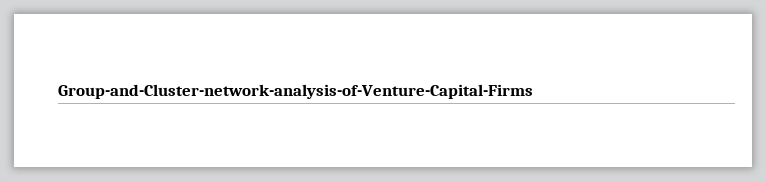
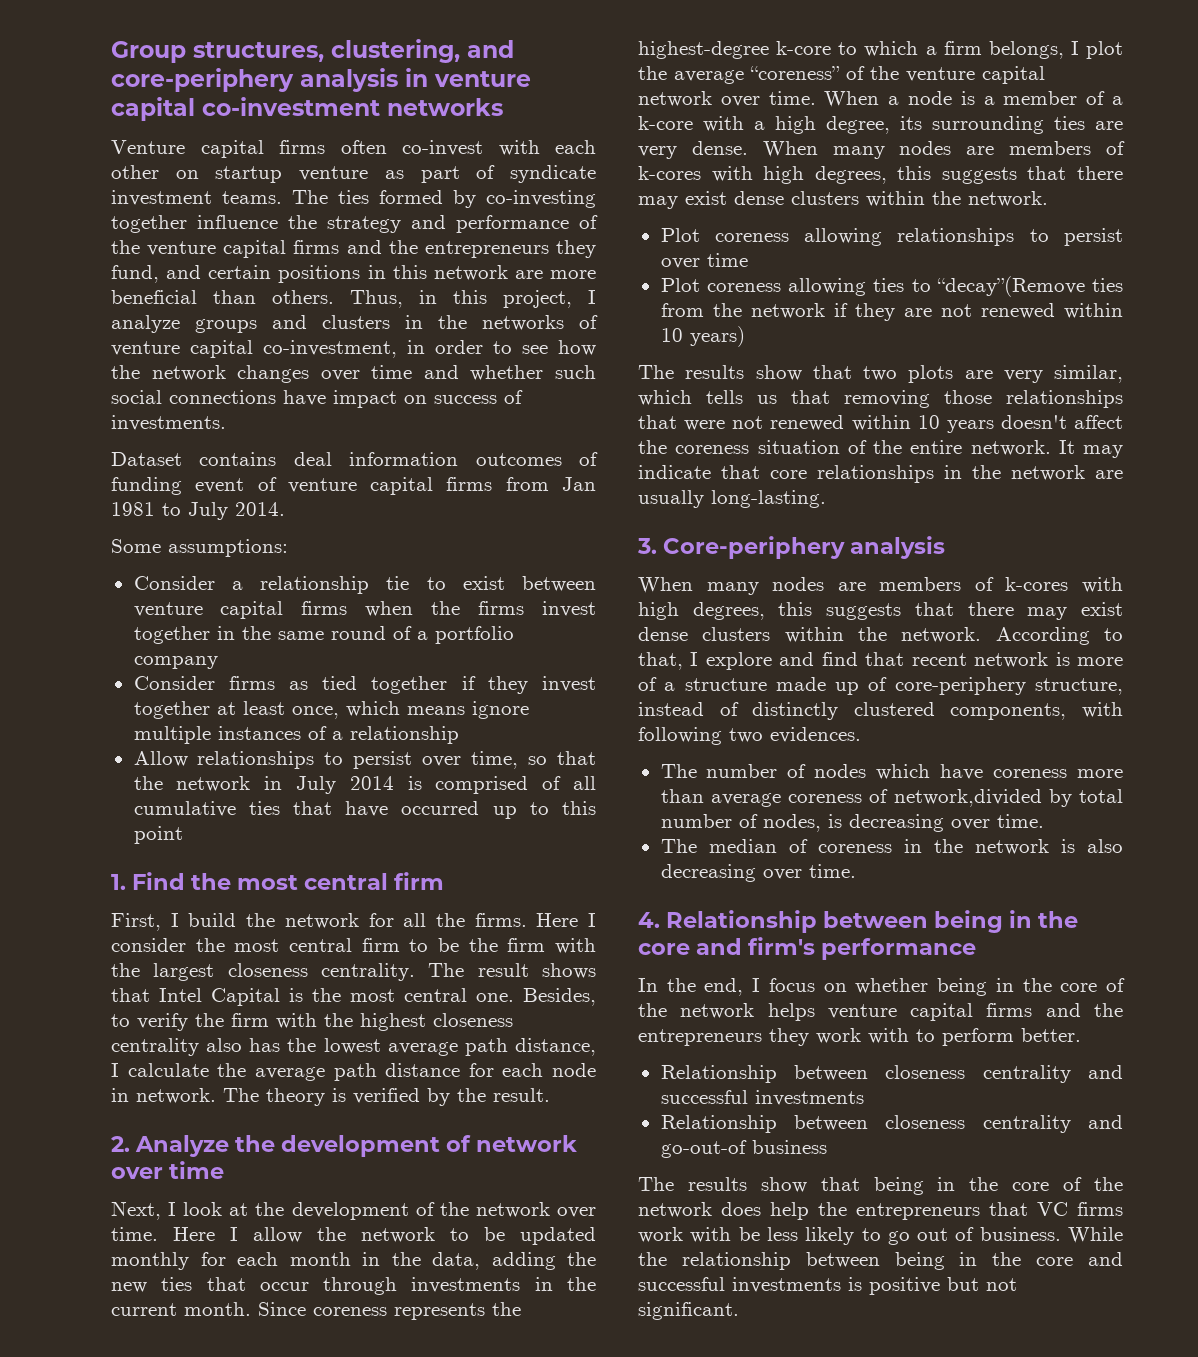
[58,84,533,99] Group-and-Cluster-network-analysis-of-Venture-Capital-Firms -> [111,39,514,63] [111,68,531,92] [111,97,503,121] [111,140,596,158] [111,165,596,183] [111,190,596,208] [111,215,598,233] [111,240,596,258] [111,265,596,283] [111,290,596,308] [111,315,598,333] [111,340,596,358] [111,365,596,383] [111,390,523,408] [111,415,226,431] [111,452,598,466] [111,477,596,495] [111,502,285,520] [111,539,288,557] [133,576,596,594] [133,601,596,619] [133,626,514,644] [133,656,218,669] [133,676,596,694] [133,701,529,719] [133,726,459,744] [133,751,596,769] [133,776,596,794] [133,801,596,819] [133,826,183,844] [111,872,445,890] [111,913,596,931] [111,938,596,954] [111,963,596,981] [111,988,596,1006] [111,1013,513,1031] [111,1038,596,1056] [111,1063,596,1081] [111,1088,550,1106] [111,1135,578,1157] [111,1161,225,1179] [111,1201,596,1220] [111,1227,596,1245] [111,1252,596,1270] [111,1277,596,1295] [111,1302,521,1320] [638,41,1123,59] [638,66,1045,84] [638,91,1123,107] [638,116,1123,134] [638,141,1125,159] [638,166,1123,184] [638,191,1048,209] [660,228,1123,246] [660,253,748,269] [660,276,1123,297] [660,303,1123,321] [660,326,745,347] [638,365,1123,383] [638,390,1123,408] [638,415,1123,433] [638,440,1123,458] [638,465,1123,483] [638,490,826,508] [637,536,946,559] [638,577,1123,595] [638,602,1123,620] [638,627,1123,645] [638,652,1123,670] [638,677,1123,695] [638,702,1123,720] [638,727,861,745] [660,764,1123,780] [660,789,1123,807] [660,814,1044,832] [660,839,1123,855] [660,864,856,882] [638,910,1079,933] [638,937,977,960] [638,978,1125,996] [638,1003,1123,1021] [638,1028,1081,1046] [660,1065,1123,1083] [660,1090,864,1106] [660,1115,1123,1133] [660,1140,827,1158] [638,1177,1123,1195] [638,1202,1123,1220] [638,1227,1123,1245] [638,1252,1123,1270] [638,1277,1017,1295] [638,1302,739,1320] Group structures, clustering, and core-periphery analysis in venture capital co-investment networks // Venture capital firms often co-invest with each other on startup venture as part of syndicate investment teams. The ties formed by co-investing together influence the strategy and performance of the venture capital firms and the entrepreneurs they fund, and certain positions in this network are more beneficial than others. Thus, in this project, I analyze groups and clusters in the networks of venture capital co-investment, in order to see how the network changes over time and whether such social connections have impact on success of investments. // Dataset contains deal information outcomes of funding event of venture capital firms from Jan 1981 to July 2014. // Some assumptions: // Consider a relationship tie to exist between venture capital firms when the firms invest together in the same round of a portfolio company // Consider firms as tied together if they invest together at least once, which means ignore multiple instances of a relationship // Allow relationships to persist over time, so that the network in July 2014 is comprised of all cumulative ties that have occurred up to this point // 1. Find the most central firm // First, I build the network for all the firms. Here I consider the most central firm to be the firm with the largest closeness centrality. The result shows that Intel Capital is the most central one. Besides, to verify the firm with the highest closeness centrality also has the lowest average path distance, I calculate the average path distance for each node in network. The theory is verified by the result. // 2. Analyze the development of network over time // Next, I look at the development of the network over time. Here I allow the network to be updated monthly for each month in the data, adding the new ties that occur through investments in the current month. Since coreness represents the highest-degree k-core to which a firm belongs, I plot the average “coreness” of the venture capital network over time. When a node is a member of a k-core with a high degree, its surrounding ties are very dense. When many nodes are members of k-cores with high degrees, this suggests that there may exist dense clusters within the network. // Plot coreness allowing relationships to persist over time // Plot coreness allowing ties to “decay”(Remove ties from the network if they are not renewed within 10 years) // The results show that two plots are very similar, which tells us that removing those relationships that were not renewed within 10 years doesn't affect the coreness situation of the entire network. It may indicate that core relationships in the network are usually long-lasting. // 3. Core-periphery analysis // When many nodes are members of k-cores with high degrees, this suggests that there may exist dense clusters within the network. According to that, I explore and find that recent network is more of a structure made up of core-periphery structure, instead of distinctly clustered components, with following two evidences. // The number of nodes which have coreness more than average coreness of network,divided by total number of nodes, is decreasing over time. // The median of coreness in the network is also decreasing over time. // 4. Relationship between being in the core and firm's performance // In the end, I focus on whether being in the core of the network helps venture capital firms and the entrepreneurs they work with to perform better. // Relationship between closeness centrality and successful investments // Relationship between closeness centrality and go-out-of business // The results show that being in the core of the network does help the entrepreneurs that VC firms work with be less likely to go out of business. While the relationship between being in the core and successful investments is positive but not significant.

